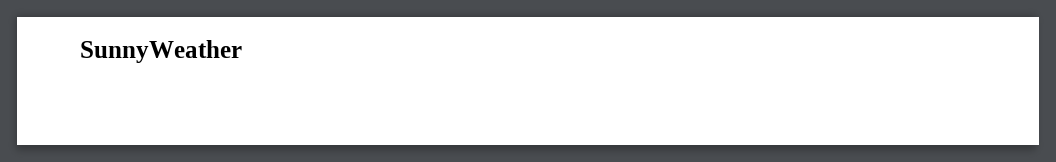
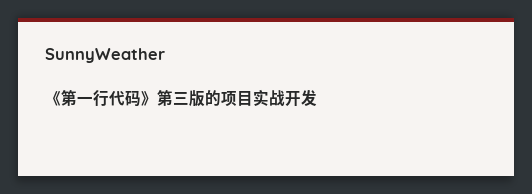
(242, 51) none -> [45,89,317,107] // 《第一行代码》第三版的项目实战开发

